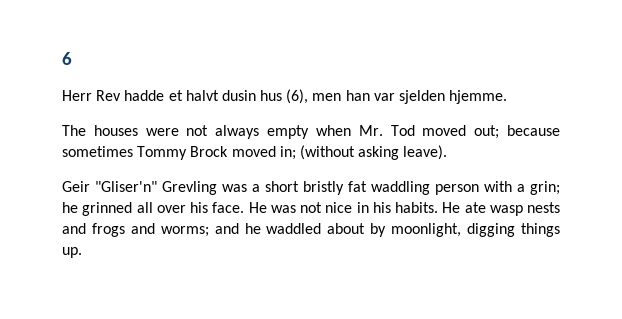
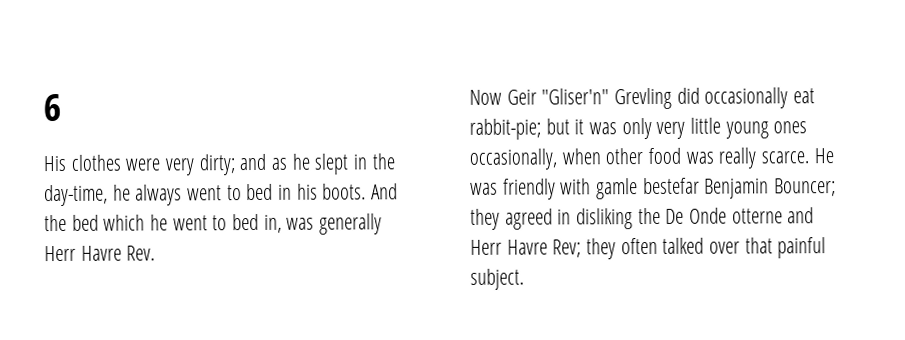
[62,89,508,104] [62,125,560,139] [62,145,448,160] [62,181,560,195] [62,202,560,216] [62,223,561,237] [62,247,82,258] Herr Rev hadde et halvt dusin hus (6), men han var sjelden hjemme. // The houses were not always empty when Mr. Tod moved out; because sometimes Tommy Brock moved in; (without asking leave). // Geir "Gliser'n" Grevling was a short bristly fat waddling person with a grin; he grinned all over his face. He was not nice in his habits. He ate wasp nests and frogs and worms; and he waddled about by moonlight, digging things up. -> [43,153,395,176] [44,183,399,207] [44,213,383,235] [44,245,156,262] [469,87,816,110] [469,117,808,140] [469,147,834,170] [470,177,837,200] [470,207,815,230] [470,237,827,260] [470,268,524,290] His clothes were very dirty; and as he slept in the day-time, he always went to bed in his boots. And the bed which he went to bed in, was generally Herr Havre Rev. // Now Geir "Gliser'n" Grevling did occasionally eat rabbit-pie; but it was only very little young ones occasionally, when other food was really scarce. He was friendly with gamle bestefar Benjamin Bouncer; they agreed in disliking the De Onde otterne and Herr Havre Rev; they often talked over that painful subject.

